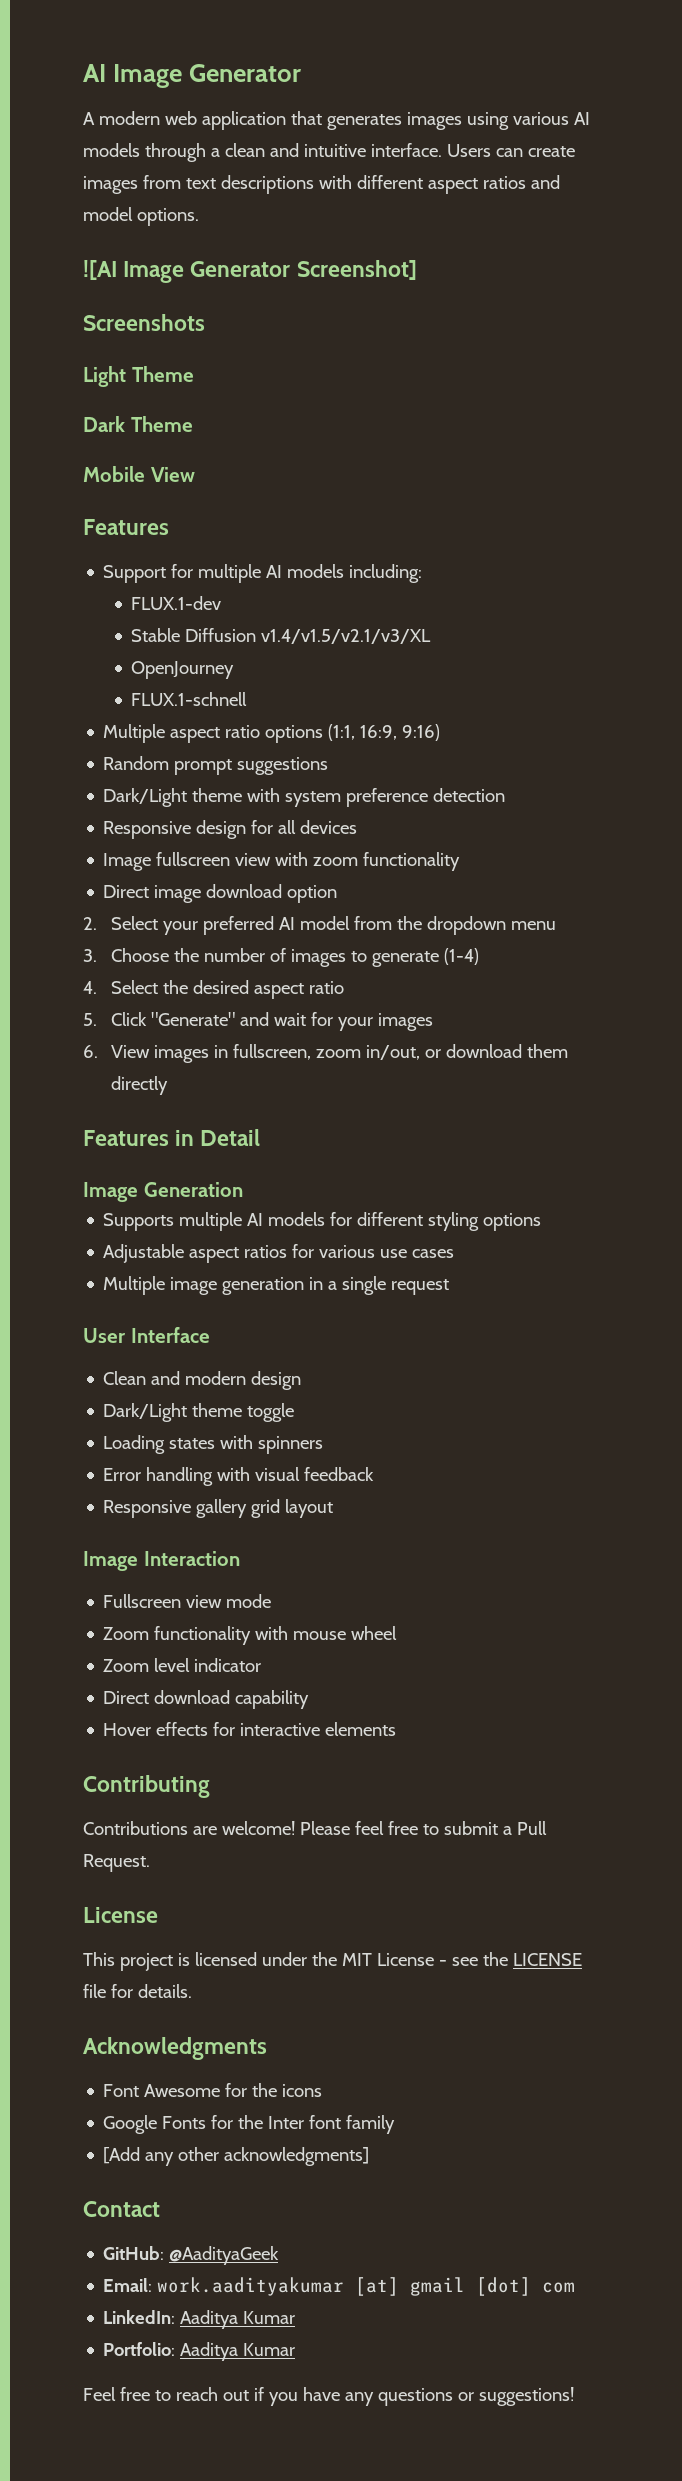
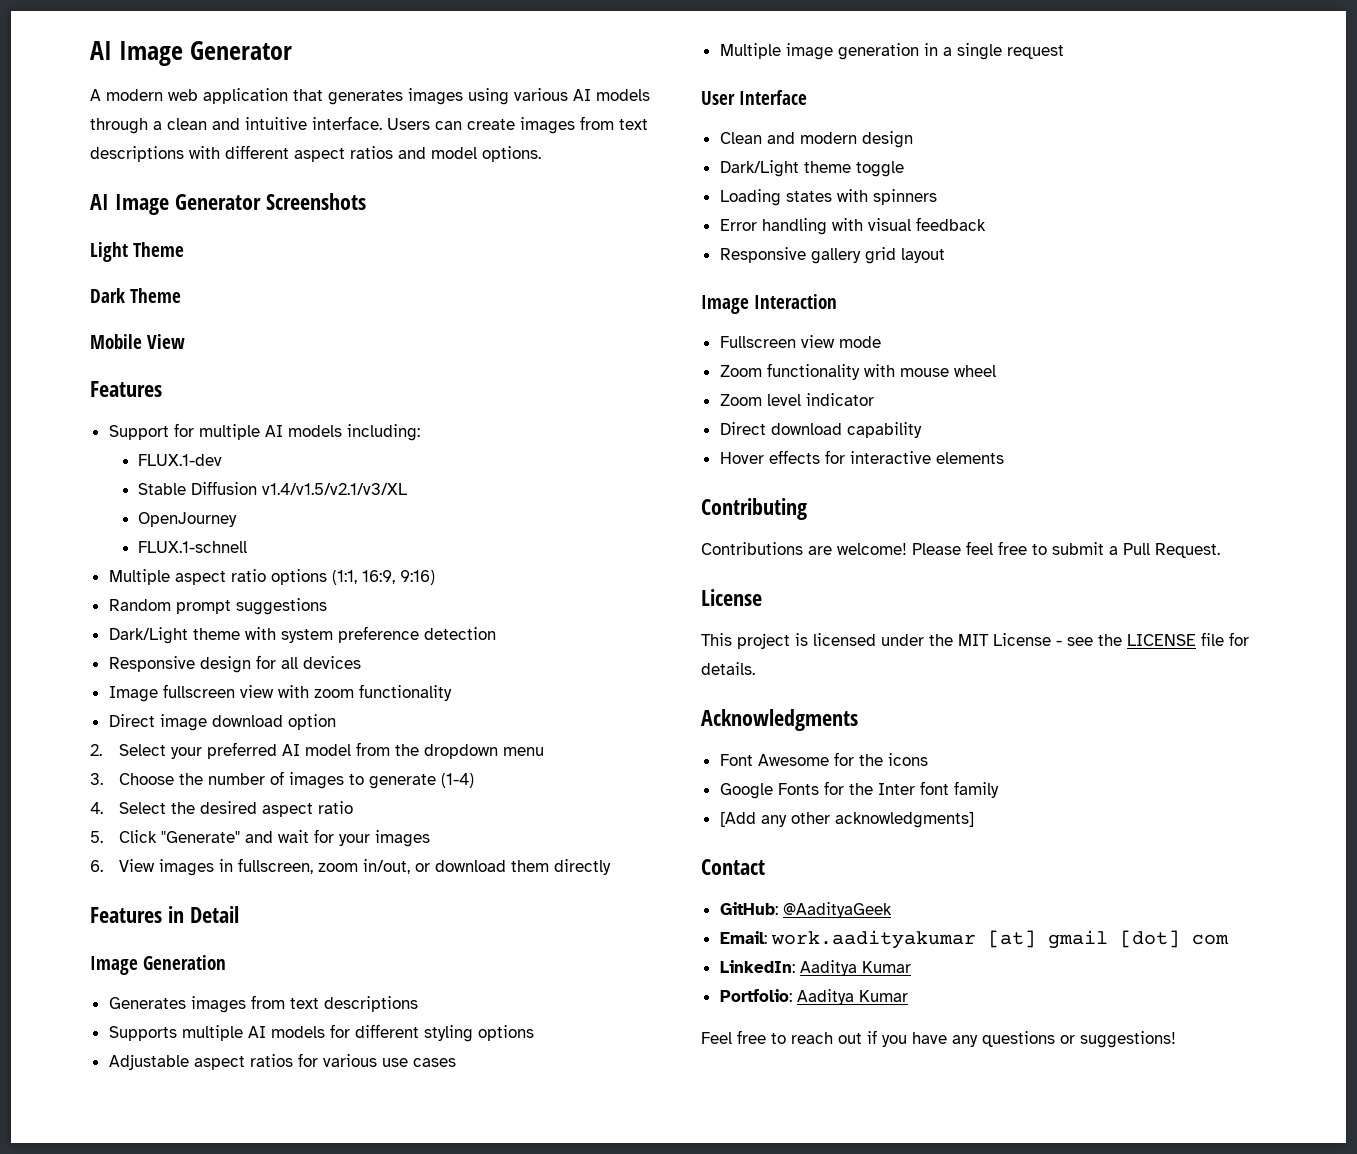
[83,260,417,283] ![AI Image Generator Screenshot] // -> [90,194,261,215] AI Image Generator
(243, 1189) none -> [108,995,418,1013] // Generates images from text descriptions

